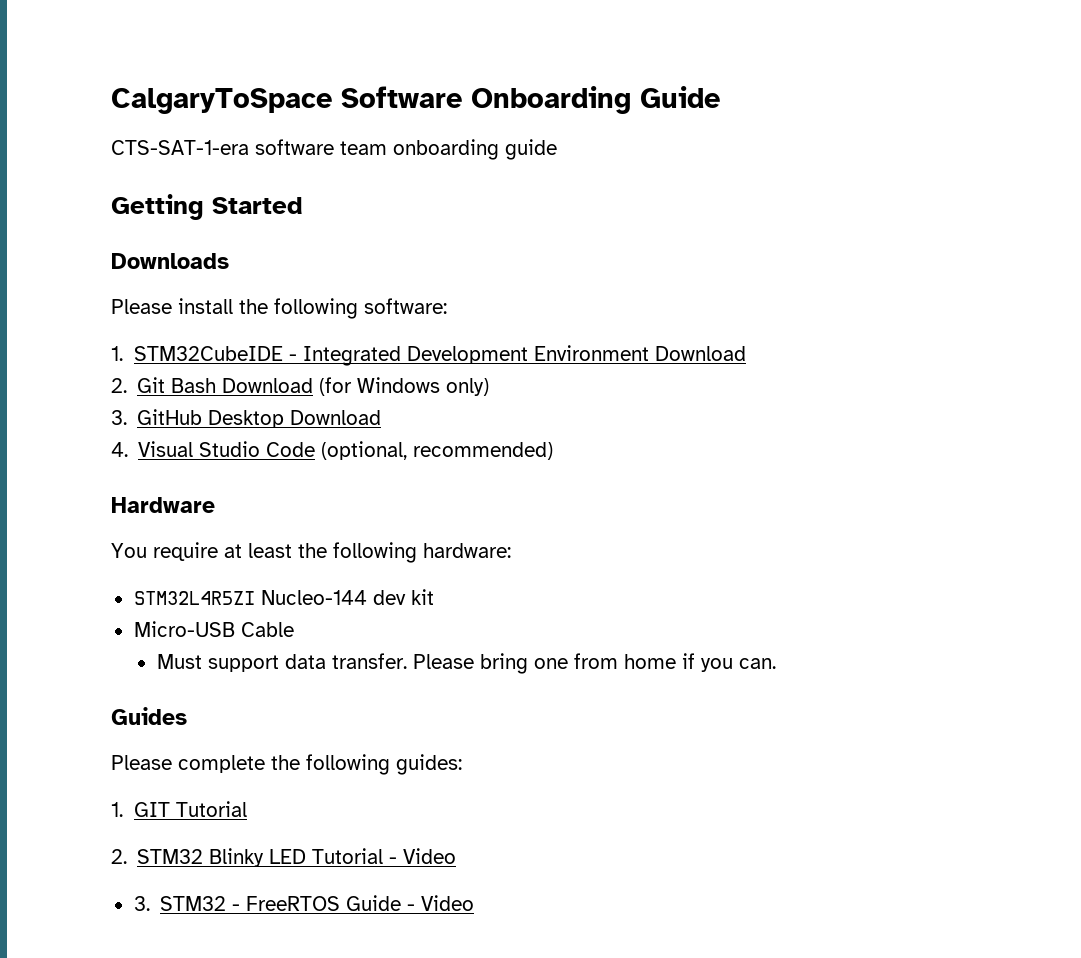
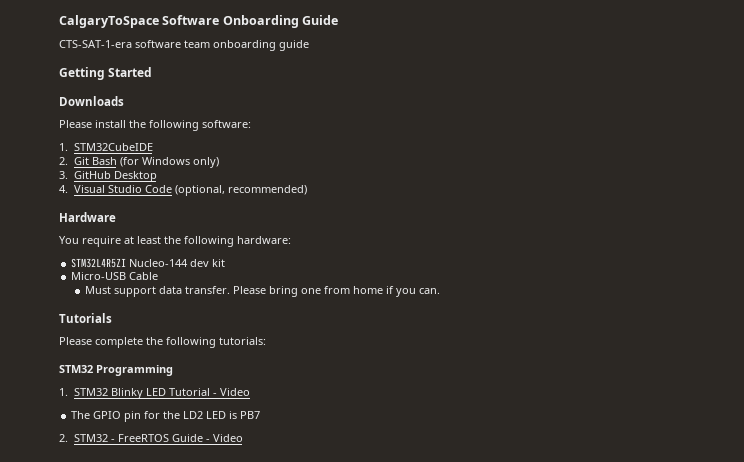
[289,345,747,366] - Integrated Development Environment Download -> (153, 147) none
[222,378,314,393] Download -> (117, 161) none
[290,410,382,425] Download -> (157, 176) none
[111,707,187,725] Guides -> [59,313,112,323] Tutorials
[396,754,462,775] [111,801,248,817] [111,849,127,864] guides: // 1. GIT Tutorial // 2. -> [219,337,266,345] [59,365,173,376] [59,388,68,396] tutorials: // STM32 Programming // 1.
[133,896,150,911] 3. -> [71,411,261,422] [59,434,68,442] The GPIO pin for the LD2 LED is PB7 // 2.

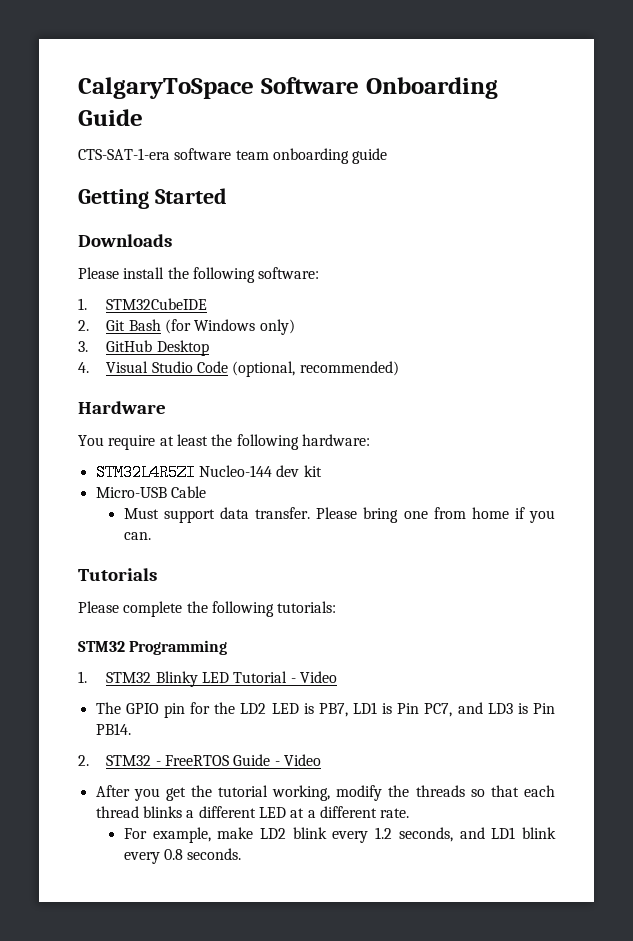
[240,411,261,419] PB7 -> [318,702,555,717] [95,723,131,735] PB7, LD1 is Pin PC7, and LD3 is Pin PB14.
(243, 438) none -> [95,785,555,801] [95,806,410,818] [123,827,556,843] [123,848,242,864] // After you get the tutorial working, modify the threads so that each thread blinks a different LED at a different rate. // For example, make LD2 blink every 1.2 seconds, and LD1 blink every 0.8 seconds.

